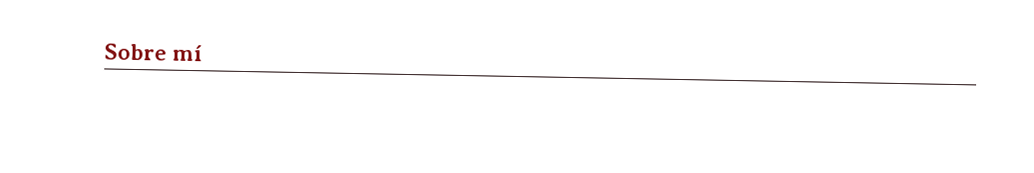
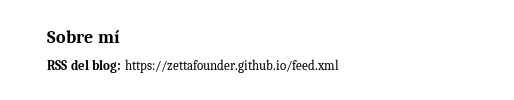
(203, 53) none -> [47,59,339,73] // RSS del blog: https://zettafounder.github.io/feed.xml

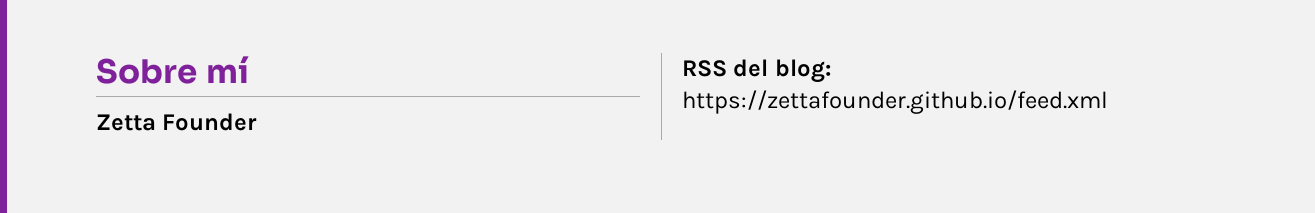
(120, 36) none -> [96,113,258,131] // Zetta Founder

